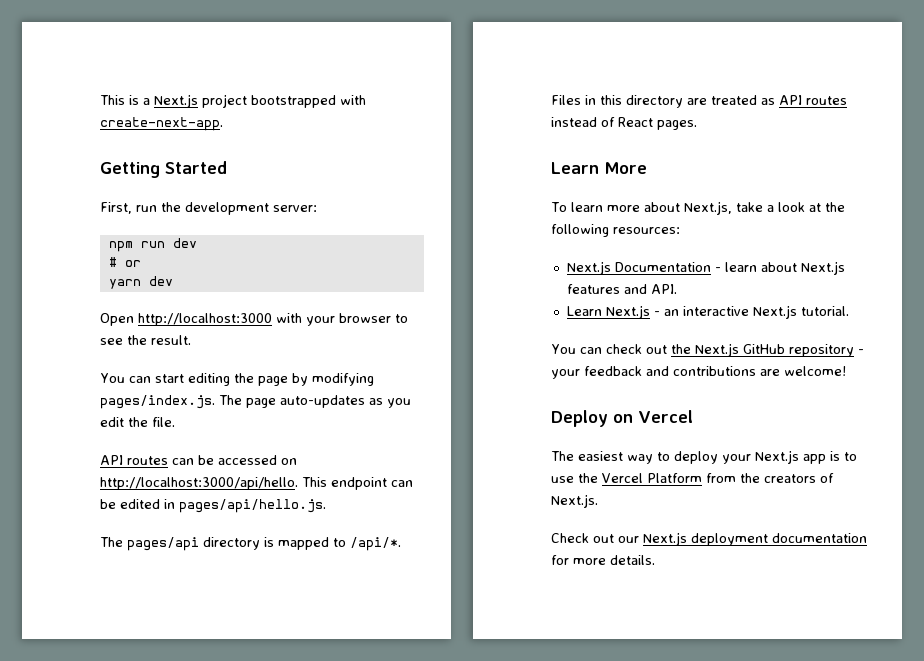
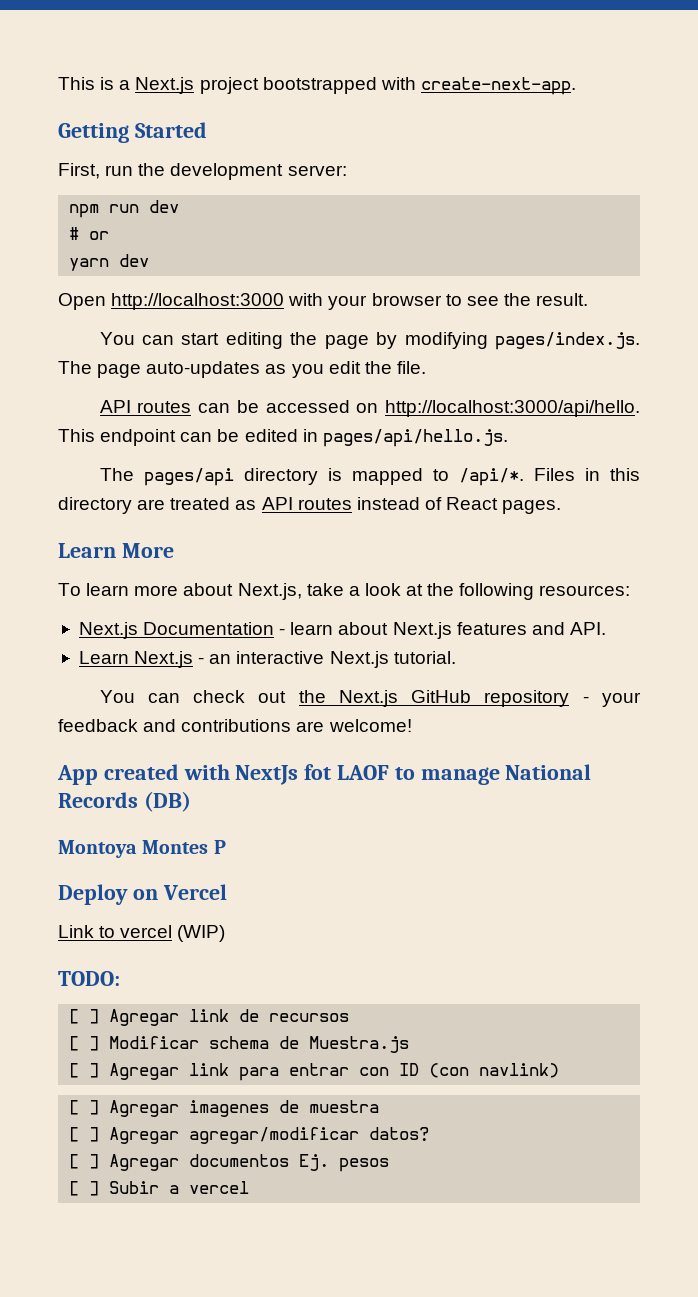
[551,410,693,427] [551,450,857,464] [551,473,834,483] [551,494,598,508] [551,532,867,546] [551,555,655,565] Deploy on Vercel // The easiest way to deploy your Next.js app is to use the Vercel Platform from the creators of Next.js. // Check out our Next.js deployment documentation for more details. -> [57,764,592,785] [58,791,191,812] [58,840,226,858] [58,884,227,905] [58,925,226,942] [58,971,120,986] [69,1009,350,1026] [69,1036,410,1053] [69,1063,560,1081] [69,1100,380,1117] [69,1127,430,1144] [69,1154,390,1172] [69,1181,250,1196] App created with NextJs fot LAOF to manage National Records (DB) // Montoya Montes P // Deploy on Vercel // Link to vercel (WIP) // TODO: // [ ] Agregar link de recursos // [ ] Modificar schema de Muestra.js // [ ] Agregar link para entrar con ID (con navlink) // [ ] Agregar imagenes de muestra // [ ] Agregar agregar/modificar datos? // [ ] Agregar documentos Ej. pesos // [ ] Subir a vercel

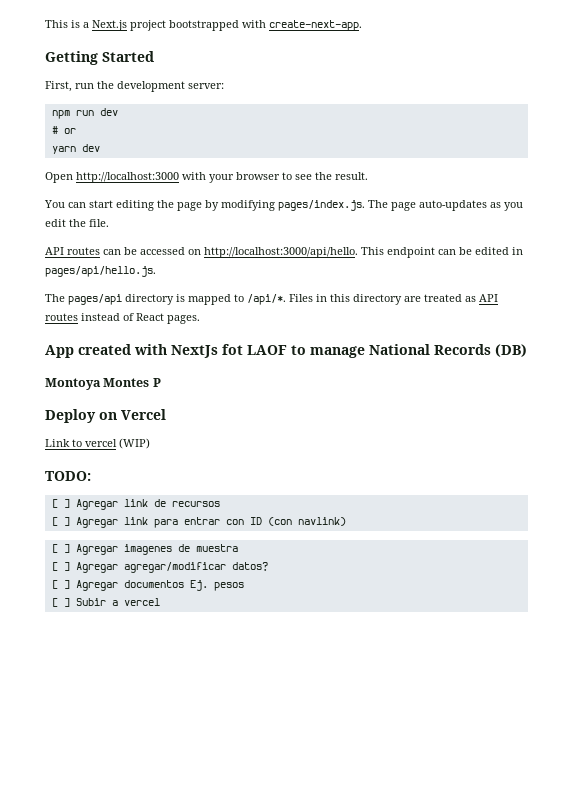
[58,543,174,558] [58,583,631,600] [78,622,606,639] [78,651,456,668] [99,690,641,707] [58,719,412,732] // Learn More // To learn more about Next.js, take a look at the following resources: // Next.js Documentation - learn about Next.js features and API. // Learn Next.js - an interactive Next.js tutorial. // You can check out the Next.js GitHub repository - your feedback and contributions are welcome! -> (200, 319) none
[69,1036,410,1053] // [ ] Modificar schema de Muestra.js -> (220, 504) none

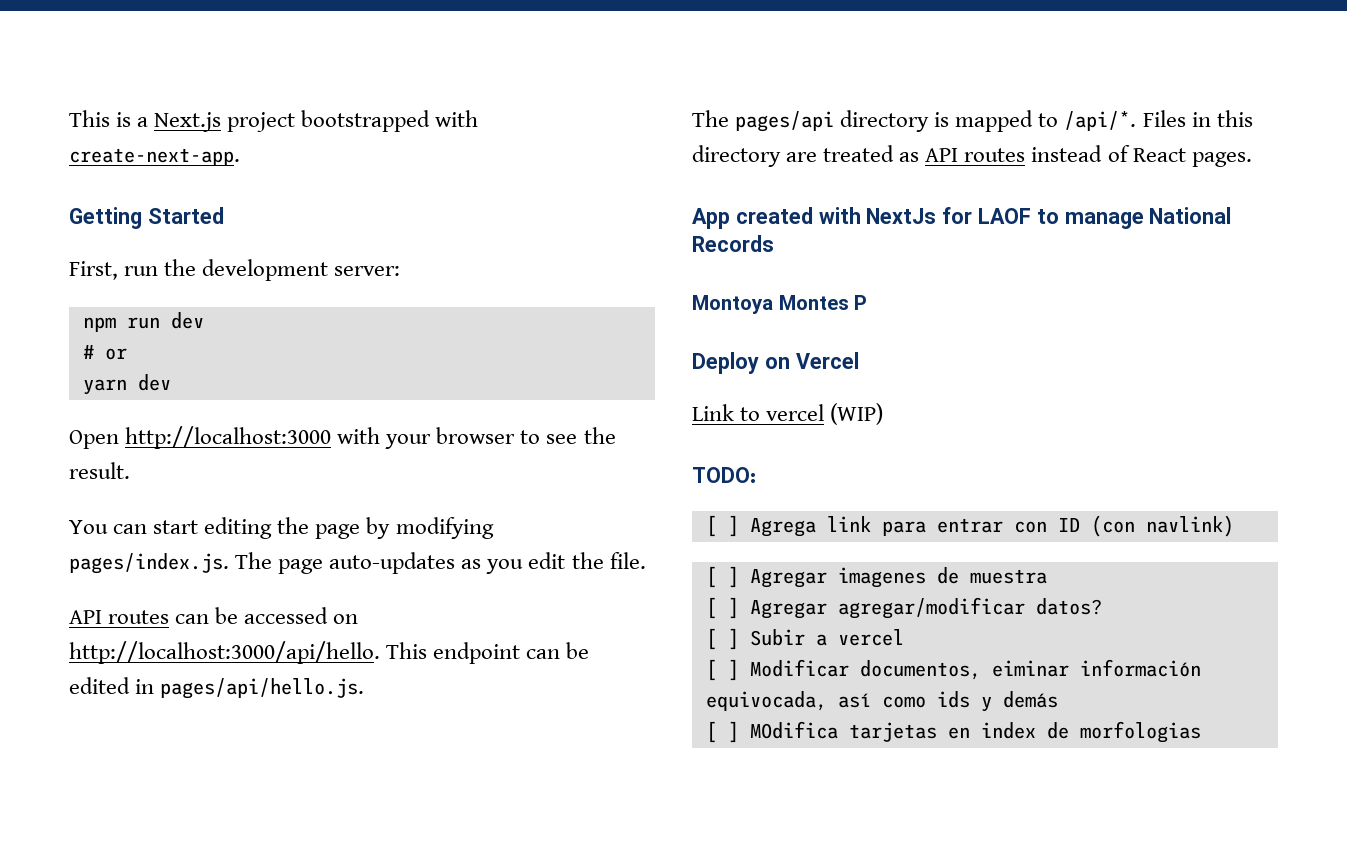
[222,344,243,355] fot -> [942,207,973,224] for
[495,344,527,357] (DB) -> (774, 243) none
[75,499,220,510] [51,517,118,528] Agregar link de recursos // [ ] Agregar -> [749,518,816,537] Agrega
[75,580,244,591] [51,598,160,607] Agregar documentos Ej. pesos // [ ] Subir a vercel -> [749,629,904,646] [705,659,1201,681] [705,691,1058,712] [705,721,1201,743] Subir a vercel // [ ] Modificar documentos, eiminar información equivocada, así como ids y demás // [ ] MOdifica tarjetas en index de morfologias

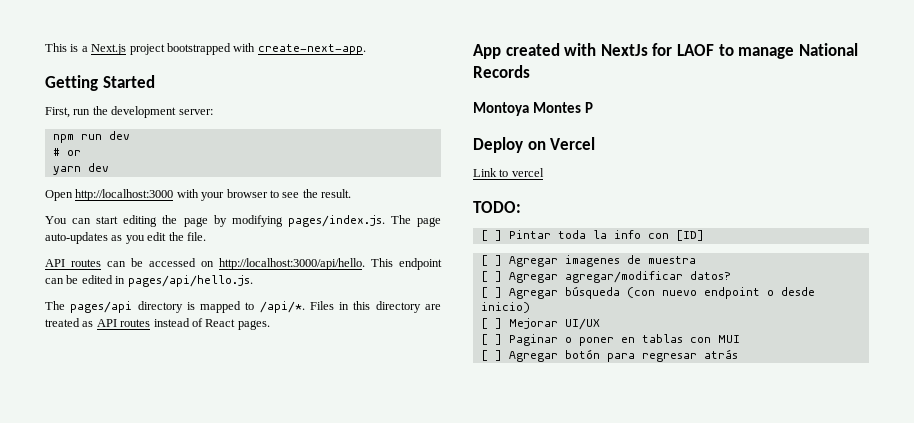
[830,403,884,425] (WIP) -> (544, 172) none
[749,515,1234,537] Agrega link para entrar con ID (con navlink) -> [508,230,704,241] Pintar toda la info con [ID]
[749,629,904,646] [705,659,1201,681] [705,691,1058,712] [705,721,1201,743] Subir a vercel // [ ] Modificar documentos, eiminar información equivocada, así como ids y demás // [ ] MOdifica tarjetas en index de morfologias -> [508,286,815,299] [480,302,530,313] [480,318,600,330] [480,334,740,346] [480,349,738,362] Agregar búsqueda (con nuevo endpoint o desde inicio) // [ ] Mejorar UI/UX // [ ] Paginar o poner en tablas con MUI // [ ] Agregar botón para regresar atrás

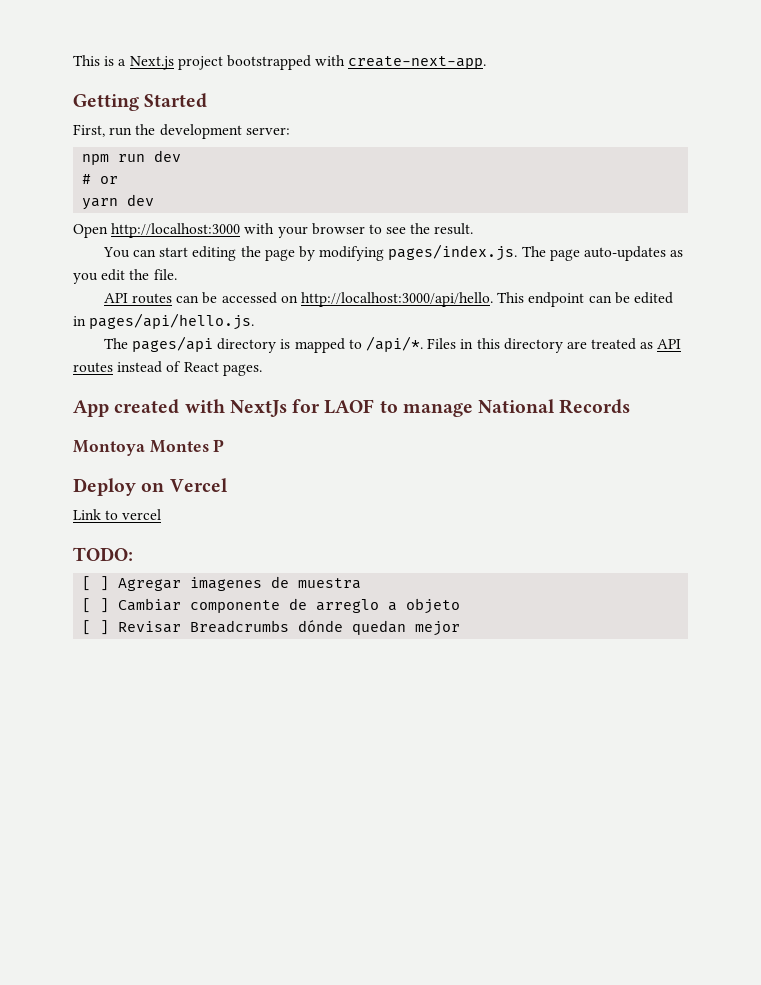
[480,230,704,241] // [ ] Pintar toda la info con [ID] -> (133, 554) none
[508,271,731,283] [480,286,815,299] [480,302,530,313] [480,318,600,330] [480,334,740,346] [480,349,738,362] Agregar agregar/modificar datos? // [ ] Agregar búsqueda (con nuevo endpoint o desde inicio) // [ ] Mejorar UI/UX // [ ] Paginar o poner en tablas con MUI // [ ] Agregar botón para regresar atrás -> [118,598,461,614] [82,620,461,636] Cambiar componente de arreglo a objeto // [ ] Revisar Breadcrumbs dónde quedan mejor

